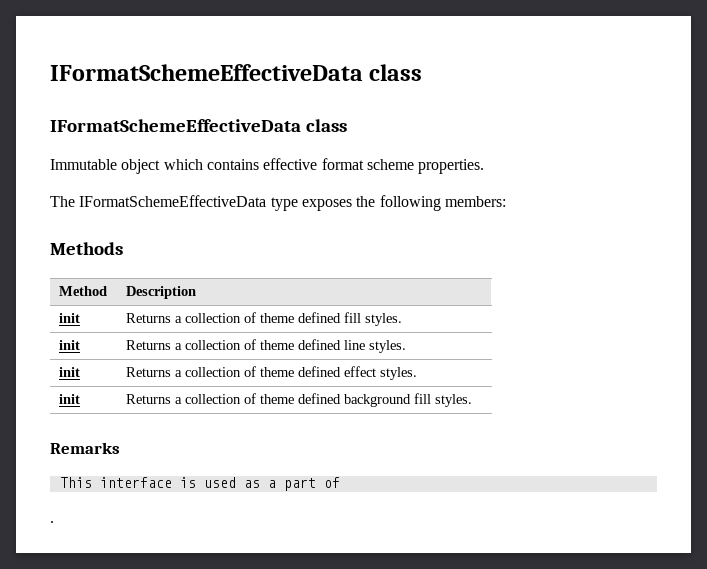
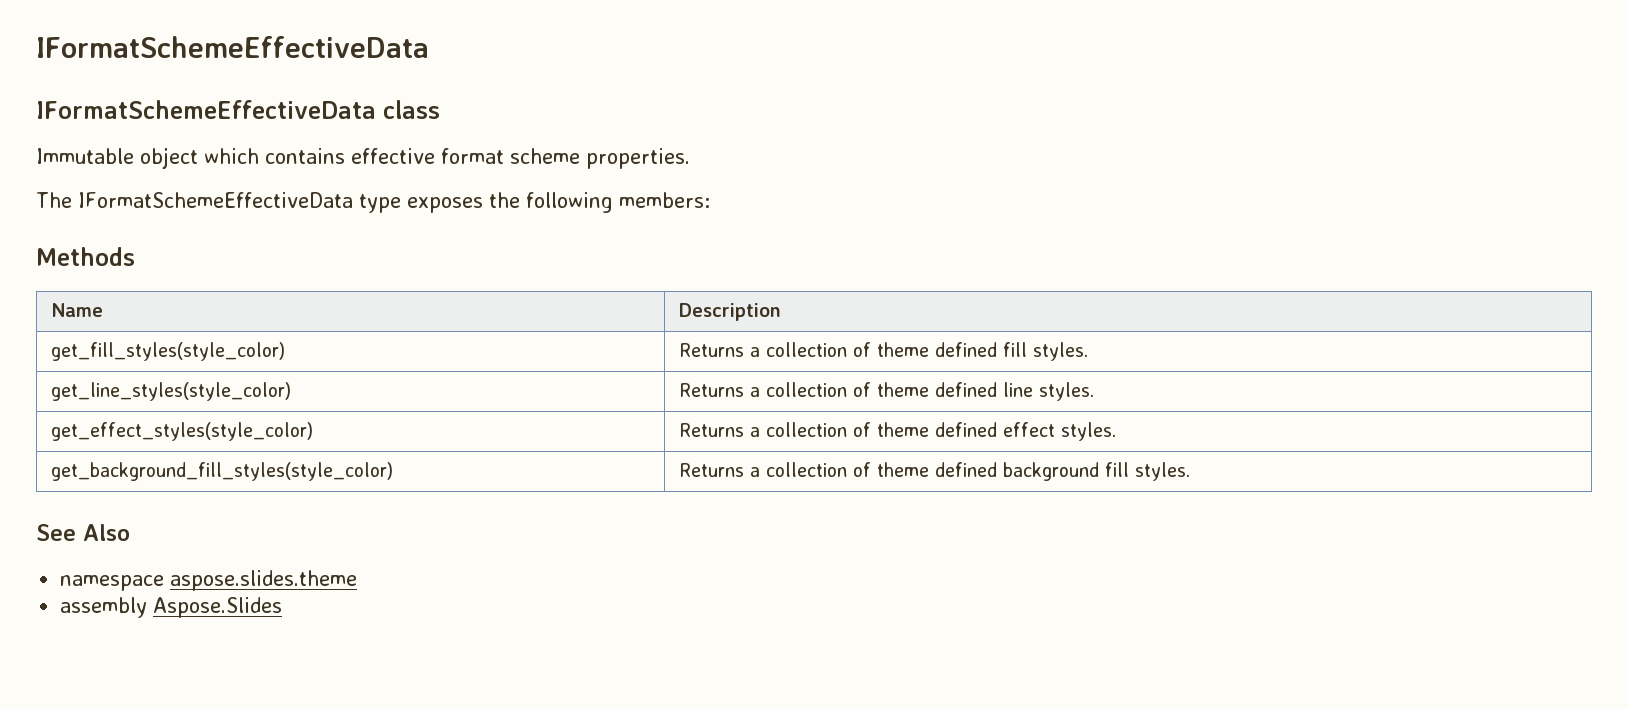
[50,64,423,81] IFormatSchemeEffectiveData class -> [36,36,429,58] IFormatSchemeEffectiveData
[59,286,108,296] Method -> [50,303,103,317] Name
[59,313,81,323] init -> [50,342,285,361] get_fill_styles(style_color)
[59,340,81,350] init -> [50,382,291,401] get_line_styles(style_color)
[59,367,81,377] init -> [50,422,313,441] get_effect_styles(style_color)
[59,394,81,404] init -> [50,462,393,481] get_background_fill_styles(style_color)
[50,442,120,454] [59,477,340,491] [50,521,54,523] Remarks // This interface is used as a part of // . -> [36,524,130,541] [60,570,358,591] [60,597,283,618] See Also // namespace aspose.slides.theme // assembly Aspose.Slides

